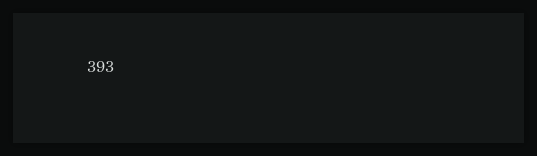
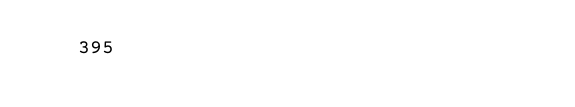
[87,61,114,72] 393 -> [78,41,114,54] 395

